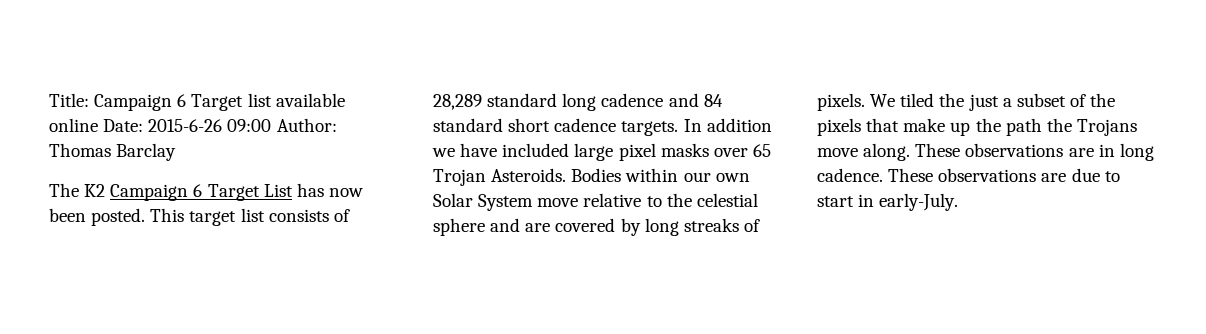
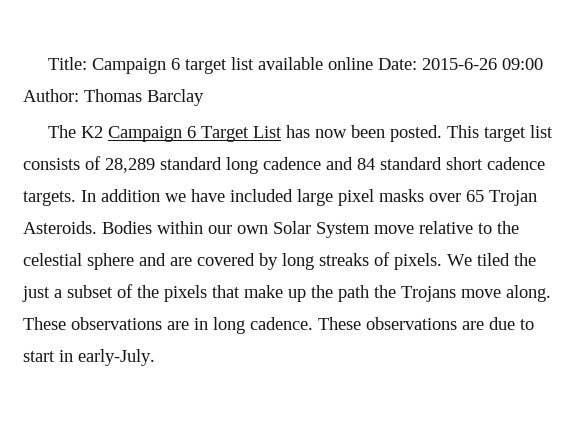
[191,94,244,111] Target -> [185,59,228,74] target

